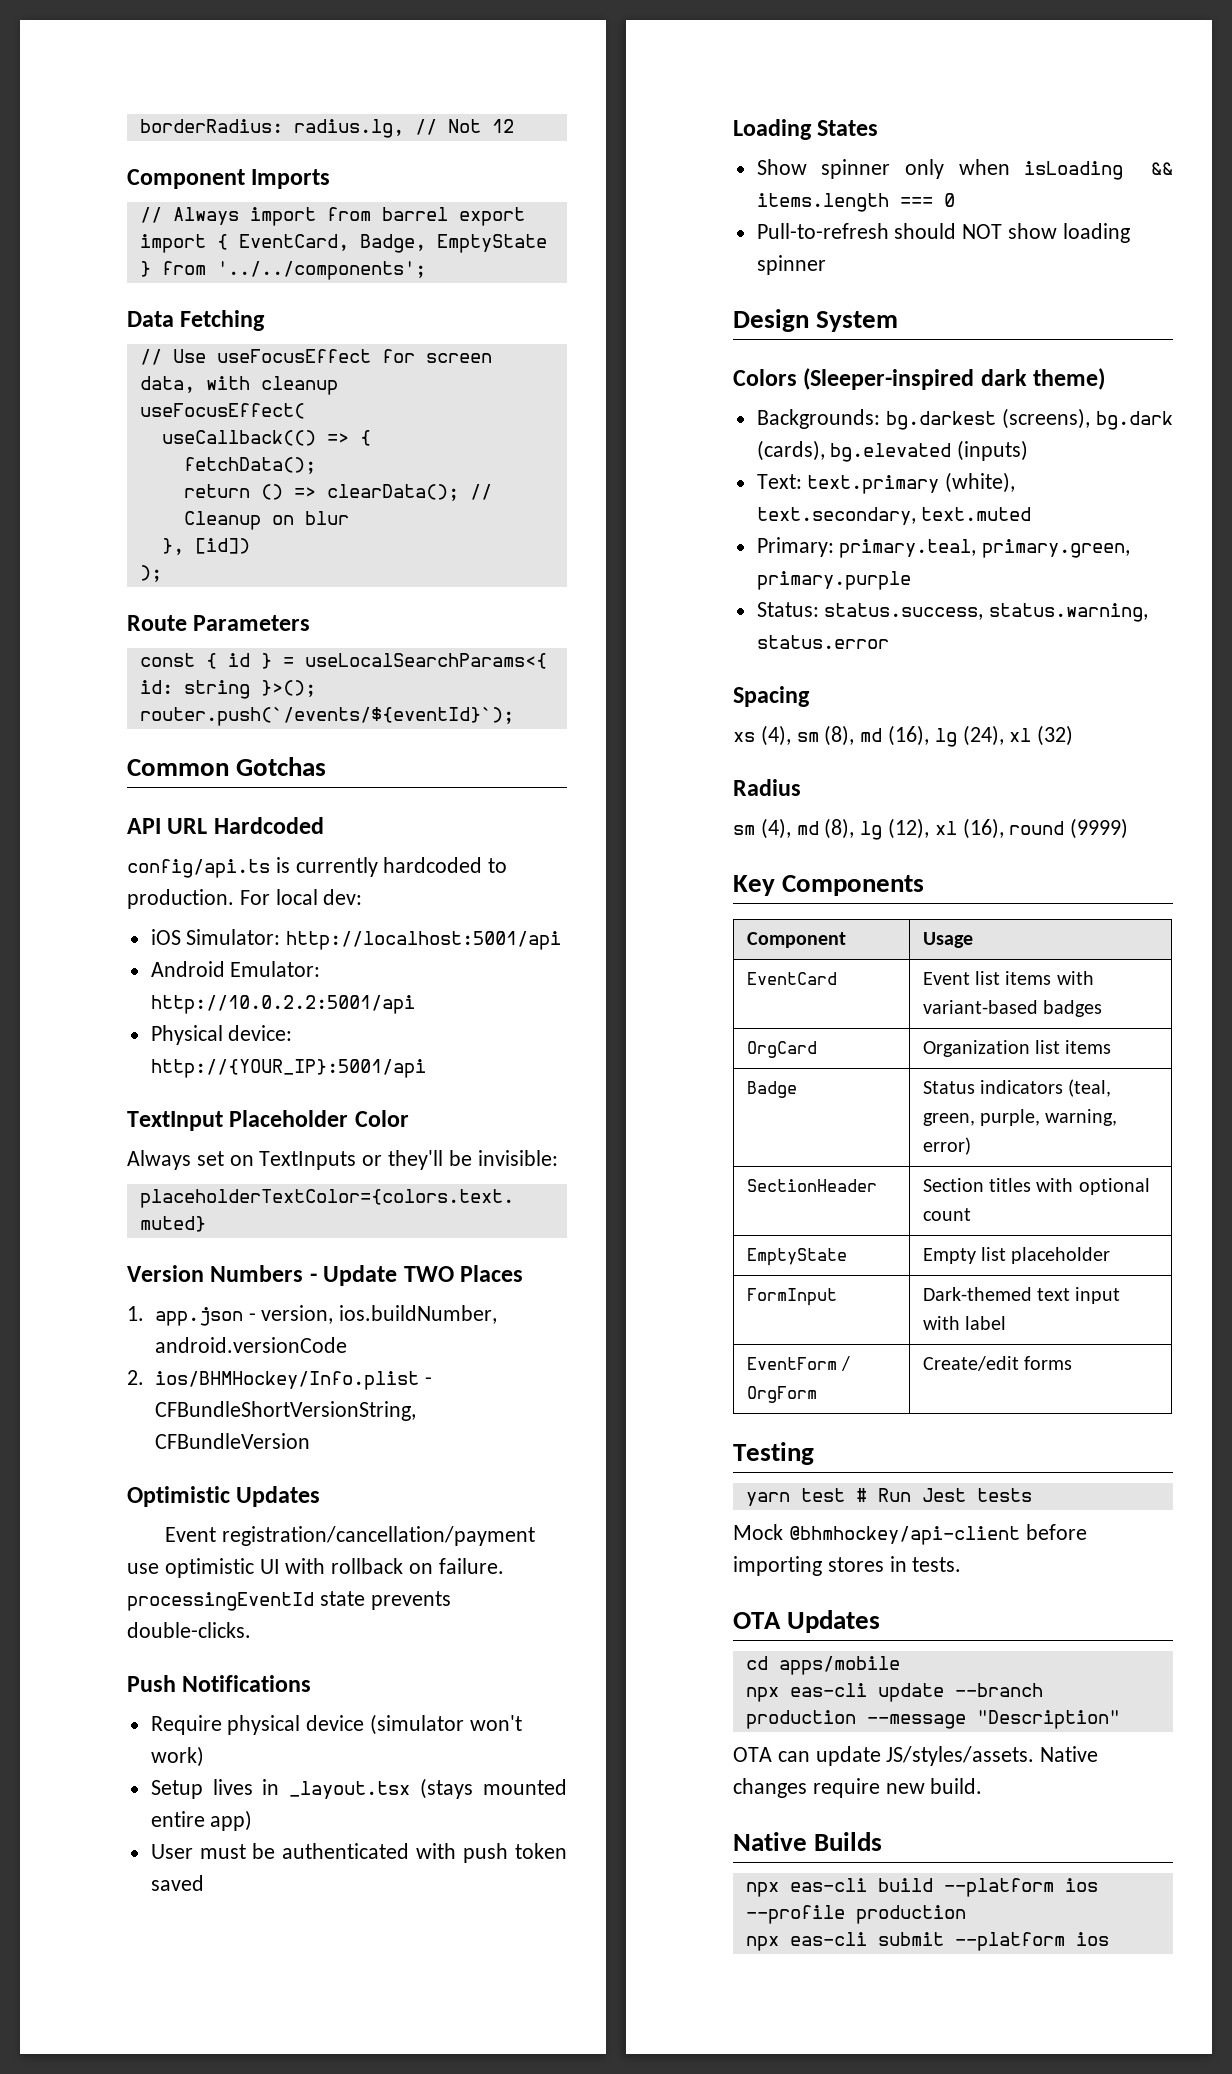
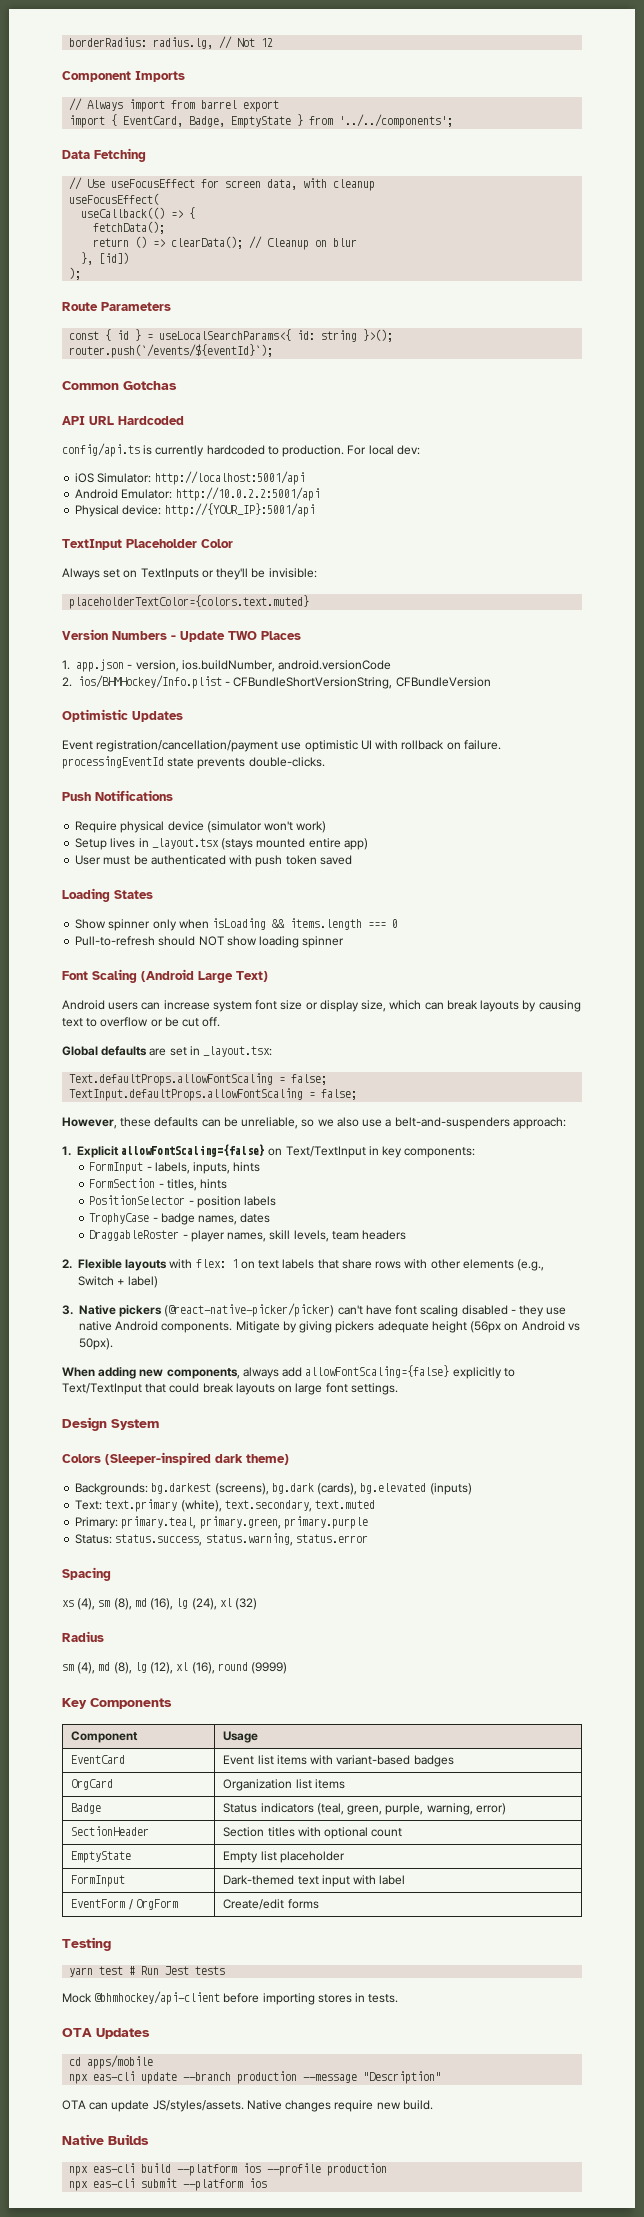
(826, 265) none -> [62,969,268,983] [62,1000,581,1012] [62,1017,221,1027] [62,1046,273,1057] [69,1073,328,1086] [69,1088,358,1101] [62,1117,566,1129] [62,1144,476,1158] [89,1162,261,1174] [89,1178,228,1191] [89,1195,277,1208] [89,1213,271,1225] [89,1230,407,1242] [62,1259,545,1271] [78,1276,159,1288] [62,1303,567,1317] [79,1321,580,1333] [79,1338,113,1350] [62,1365,515,1379] [62,1383,398,1395] // Font Scaling (Android Large Text) // Android users can increase system font size or display size, which can break layouts by causing text to overflow or be cut off. // Global defaults are set in _layout.tsx: // Text.defaultProps.allowFontScaling = false; // TextInput.defaultProps.allowFontScaling = false; // However, these defaults can be unreliable, so we also use a belt-and-suspenders approach: // 1. Explicit allowFontScaling={false} on Text/TextInput in key components: // FormInput - labels, inputs, hints // FormSection - titles, hints // PositionSelector - position labels // TrophyCase - badge names, dates // DraggableRoster - player names, skill levels, team headers // 2. Flexible layouts with flex: 1 on text labels that share rows with other elements (e.g., Switch + label) // 3. Native pickers (@react-native-picker/picker) can't have font scaling disabled - they use native Android components. Mitigate by giving pickers adequate height (56px on Android vs 50px). // When adding new components, always add allowFontScaling={false} explicitly to Text/TextInput that could break layouts on large font settings.

